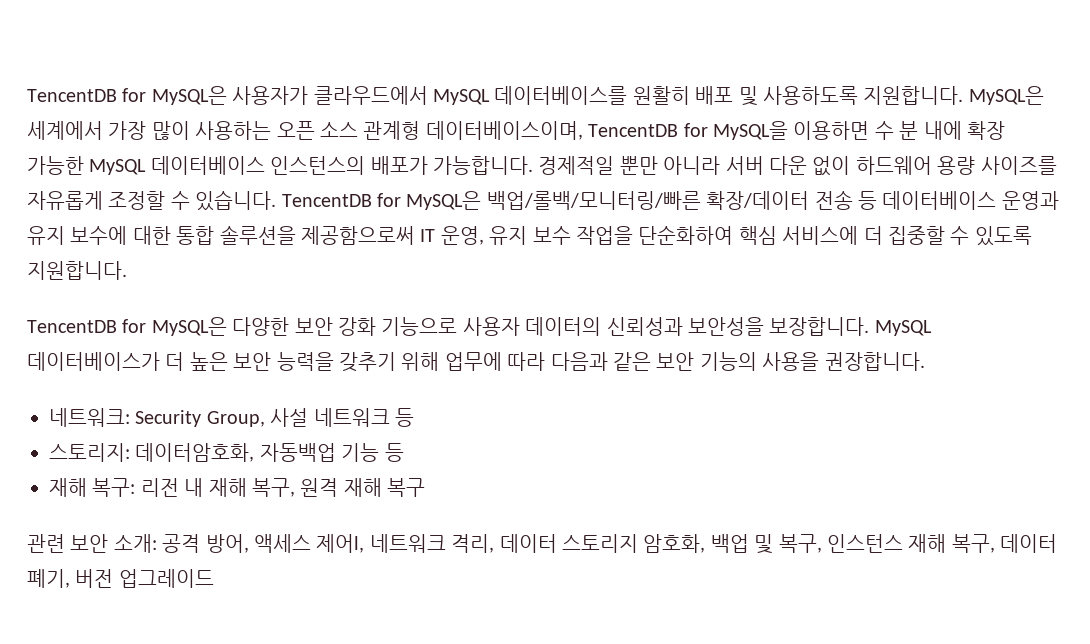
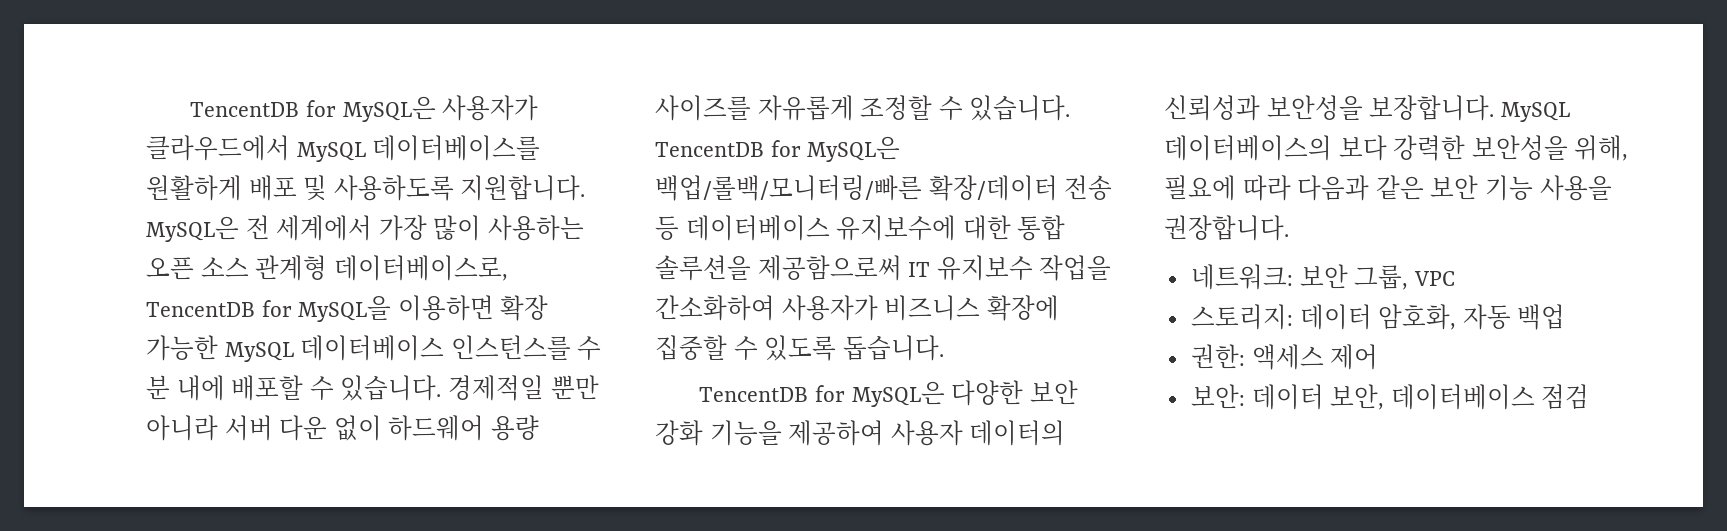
[632,86,690,105] 원활히 -> [146,175,242,201] 원활하게
(1044, 95) none -> [245,215,270,240] 전
[425,121,583,140] 데이터베이스이며, -> [333,255,508,281] 데이터베이스로,
[874,121,962,140] 수 분 내에 -> (494, 308) none
[270,156,533,175] 인스턴스의 배포가 가능합니다. -> [450,335,602,361] [146,375,442,401] 인스턴스를 수 분 내에 배포할 수 있습니다.
[1001,191,1059,210] [27,226,128,245] 운영과 유지 보수에 -> [836,215,957,241] 유지보수에
[440,225,883,245] 운영, 유지 보수 작업을 단순화하여 핵심 서비스에 더 -> [936,255,1112,281] [655,295,1059,321] 유지보수 작업을 간소화하여 사용자가 비즈니스 확장에
[27,261,127,280] 지원합니다. -> [842,335,944,361] 돕습니다.
[381,317,458,336] 기능으로 -> [709,420,885,446] 기능을 제공하여
[27,352,502,372] 데이터베이스가 더 높은 보안 능력을 갖추기 위해 업무에 -> [1164,135,1629,161] [1164,175,1236,201] 데이터베이스의 보다 강력한 보안성을 위해, 필요에
[699,352,757,371] 기능의 -> [1485,175,1534,201] 기능
[135,408,414,427] [49,443,404,462] [49,478,426,497] [27,534,1058,554] [27,569,214,588] Security Group, 사설 네트워크 등 // 스토리지: 데이터암호화, 자동백업 기능 등 // 재해 복구: 리전 내 재해 복구, 원격 재해 복구 // 관련 보안 소개: 공격 방어, 액세스 제어l, 네트워크 격리, 데이터 스토리지 암호화, 백업 및 복구, 인스턴스 재해 복구, 데이터 폐기, 버전 업그레이드 -> [1299,264,1455,290] [1190,304,1566,330] [1190,344,1379,370] [1190,384,1590,410] 보안 그룹, VPC // 스토리지: 데이터 암호화, 자동 백업 // 권한: 액세스 제어 // 보안: 데이터 보안, 데이터베이스 점검

